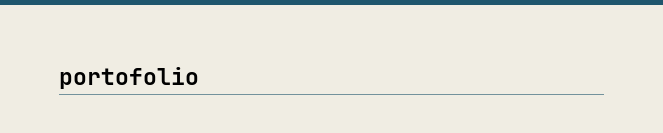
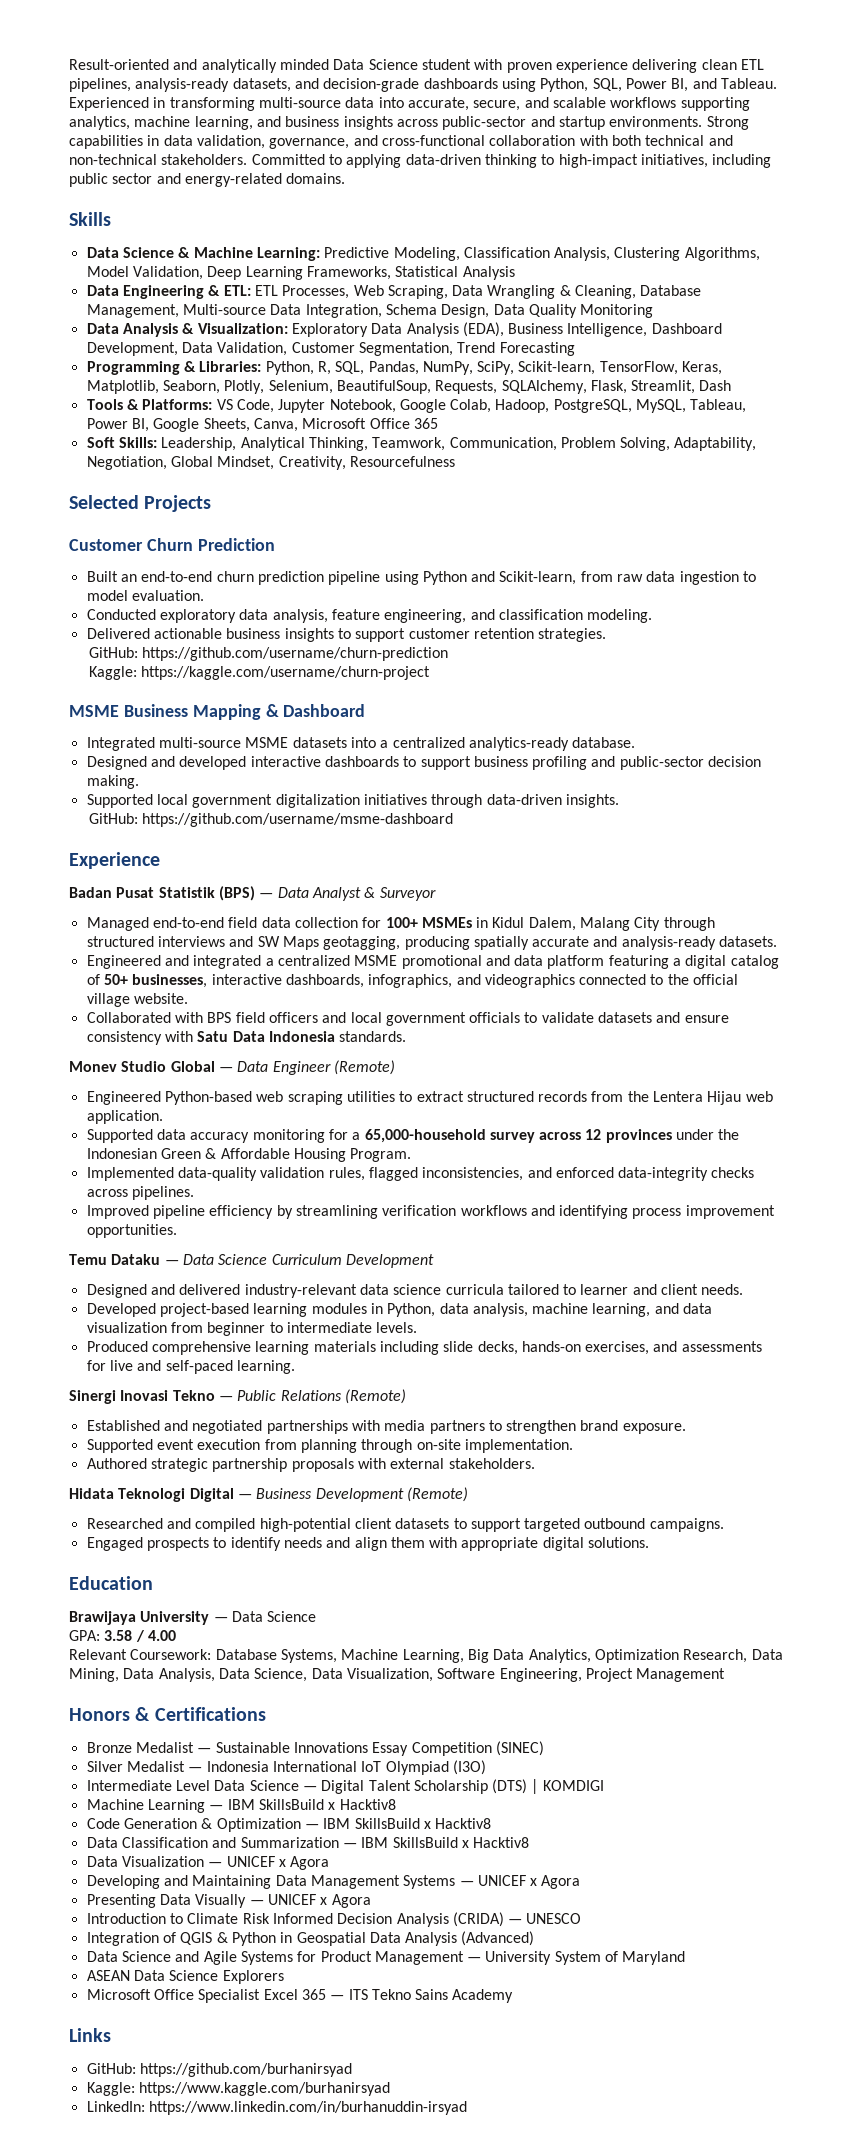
[59,67,199,89] portofolio -> [69,59,764,73] [69,78,777,92] [69,97,750,111] [69,116,749,130] [69,135,733,149] [69,154,772,168] [69,173,346,187] [69,212,111,226] [86,247,760,261] [86,266,515,280] [86,285,702,299] [86,304,654,318] [86,322,722,337] [86,342,575,356] [86,361,723,375] [86,380,732,394] [86,399,747,413] [86,418,438,432] [86,437,757,451] [86,456,455,470] [69,495,212,512] [69,538,275,551] [86,571,757,585] [86,590,204,601] [86,609,653,623] [86,628,607,642] [88,647,449,661] [88,666,431,680] [69,704,366,720] [86,737,636,751] [86,756,762,770] [86,775,139,789] [86,794,619,808] [88,813,454,827] [69,852,160,869] [69,886,436,901] [86,917,715,931] [86,936,778,950] [86,955,779,969] [86,974,739,988] [86,993,188,1007] [86,1012,729,1026] [86,1031,407,1045] [69,1060,395,1075] [86,1091,773,1105] [86,1110,163,1124] [86,1129,740,1143] [86,1148,412,1162] [86,1167,755,1181] [86,1186,194,1200] [86,1205,775,1219] [86,1224,177,1238] [69,1254,434,1268] [86,1284,744,1298] [86,1303,713,1317] [86,1322,418,1336] [86,1341,762,1355] [86,1360,295,1374] [69,1389,406,1404] [86,1420,686,1434] [86,1439,573,1453] [86,1458,535,1472] [69,1487,468,1502] [86,1518,724,1532] [86,1537,650,1551] [69,1576,153,1590] [69,1611,317,1625] [69,1630,176,1642] [69,1649,783,1663] [69,1668,726,1682] [69,1707,266,1721] [86,1741,544,1756] [86,1760,486,1775] [86,1779,604,1794] [86,1799,396,1813] [86,1818,492,1832] [86,1837,530,1848] [86,1856,330,1870] [86,1875,581,1889] [86,1894,371,1908] [86,1912,582,1927] [86,1931,535,1946] [86,1951,686,1965] [86,1970,284,1984] [86,1989,514,2003] [69,2028,111,2042] [86,2063,352,2077] [86,2082,390,2096] [86,2101,467,2115] Result-oriented and analytically minded Data Science student with proven experience delivering clean ETL pipelines, analysis-ready datasets, and decision-grade dashboards using Python, SQL, Power BI, and Tableau. Experienced in transforming multi-source data into accurate, secure, and scalable workflows supporting analytics, machine learning, and business insights across public-sector and startup environments. Strong capabilities in data validation, governance, and cross-functional collaboration with both technical and non-technical stakeholders. Committed to applying data-driven thinking to high-impact initiatives, including public sector and energy-related domains. // Skills // Data Science & Machine Learning: Predictive Modeling, Classification Analysis, Clustering Algorithms, Model Validation, Deep Learning Frameworks, Statistical Analysis // Data Engineering & ETL: ETL Processes, Web Scraping, Data Wrangling & Cleaning, Database Management, Multi-source Data Integration, Schema Design, Data Quality Monitoring // Data Analysis & Visualization: Exploratory Data Analysis (EDA), Business Intelligence, Dashboard Development, Data Validation, Customer Segmentation, Trend Forecasting // Programming & Libraries: Python, R, SQL, Pandas, NumPy, SciPy, Scikit-learn, TensorFlow, Keras, Matplotlib, Seaborn, Plotly, Selenium, BeautifulSoup, Requests, SQLAlchemy, Flask, Streamlit, Dash // Tools & Platforms: VS Code, Jupyter Notebook, Google Colab, Hadoop, PostgreSQL, MySQL, Tableau, Power BI, Google Sheets, Canva, Microsoft Office 365 // Soft Skills: Leadership, Analytical Thinking, Teamwork, Communication, Problem Solving, Adaptability, Negotiation, Global Mindset, Creativity, Resourcefulness // Selected Projects // Customer Churn Prediction // Built an end-to-end churn prediction pipeline using Python and Scikit-learn, from raw data ingestion to model evaluation. // Conducted exploratory data analysis, feature engineering, and classification modeling. // Delivered actionable business insights to support customer retention strategies. // GitHub: https://github.com/username/churn-prediction // Kaggle: https://kaggle.com/username/churn-project // MSME Business Mapping & Dashboard // Integrated multi-source MSME datasets into a centralized analytics-ready database. // Designed and developed interactive dashboards to support business profiling and public-sector decision making. // Supported local government digitalization initiatives through data-driven insights. // GitHub: https://github.com/username/msme-dashboard // Experience // Badan Pusat Statistik (BPS) — Data Analyst & Surveyor // Managed end-to-end field data collection for 100+ MSMEs in Kidul Dalem, Malang City through structured interviews and SW Maps geotagging, producing spatially accurate and analysis-ready datasets. // Engineered and integrated a centralized MSME promotional and data platform featuring a digital catalog of 50+ businesses, interactive dashboards, infographics, and videographics connected to the official village website. // Collaborated with BPS field officers and local government officials to validate datasets and ensure consistency with Satu Data Indonesia standards. // Monev Studio Global — Data Engineer (Remote) // Engineered Python-based web scraping utilities to extract structured records from the Lentera Hijau web application. // Supported data accuracy monitoring for a 65,000-household survey across 12 provinces under the Indonesian Green & Affordable Housing Program. // Implemented data-quality validation rules, flagged inconsistencies, and enforced data-integrity checks across pipelines. // Improved pipeline efficiency by streamlining verification workflows and identifying process improvement opportunities. // Temu Dataku — Data Science Curriculum Development // Designed and delivered industry-relevant data science curricula tailored to learner and client needs. // Developed project-based learning modules in Python, data analysis, machine learning, and data visualization from beginner to intermediate levels. // Produced comprehensive learning materials including slide decks, hands-on exercises, and assessments for live and self-paced learning. // Sinergi Inovasi Tekno — Public Relations (Remote) // Established and negotiated partnerships with media partners to strengthen brand exposure. // Supported event execution from planning through on-site implementation. // Authored strategic partnership proposals with external stakeholders. // Hidata Teknologi Digital — Business Development (Remote) // Researched and compiled high-potential client datasets to support targeted outbound campaigns. // Engaged prospects to identify needs and align them with appropriate digital solutions. // Education // Brawijaya University — Data Science // GPA: 3.58 / 4.00 // Relevant Coursework: Database Systems, Machine Learning, Big Data Analytics, Optimization Research, Data Mining, Data Analysis, Data Science, Data Visualization, Software Engineering, Project Management // Honors & Certifications // Bronze Medalist — Sustainable Innovations Essay Competition (SINEC) // Silver Medalist — Indonesia International IoT Olympiad (I3O) // Intermediate Level Data Science — Digital Talent Scholarship (DTS) | KOMDIGI // Machine Learning — IBM SkillsBuild x Hacktiv8 // Code Generation & Optimization — IBM SkillsBuild x Hacktiv8 // Data Classification and Summarization — IBM SkillsBuild x Hacktiv8 // Data Visualization — UNICEF x Agora // Developing and Maintaining Data Management Systems — UNICEF x Agora // Presenting Data Visually — UNICEF x Agora // Introduction to Climate Risk Informed Decision Analysis (CRIDA) — UNESCO // Integration of QGIS & Python in Geospatial Data Analysis (Advanced) // Data Science and Agile Systems for Product Management — University System of Maryland // ASEAN Data Science Explorers // Microsoft Office Specialist Excel 365 — ITS Tekno Sains Academy // Links // GitHub: https://github.com/burhanirsyad // Kaggle: https://www.kaggle.com/burhanirsyad // LinkedIn: https://www.linkedin.com/in/burhanuddin-irsyad

